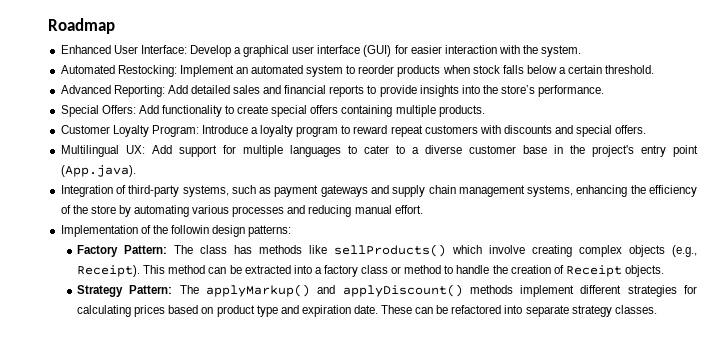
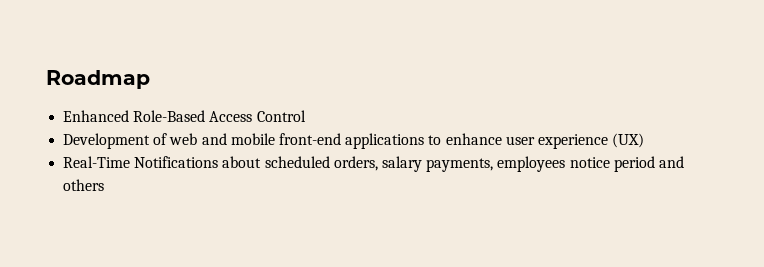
[113,45,582,57] [60,65,655,77] [60,85,605,97] [60,105,485,117] [60,125,647,137] [60,145,699,157] [60,165,136,177] [60,185,697,197] [60,205,423,217] [60,225,292,237] [77,244,697,257] [77,265,664,277] [77,284,697,297] [77,305,657,317] User Interface: Develop a graphical user interface (GUI) for easier interaction with the system. // Automated Restocking: Implement an automated system to reorder products when stock falls below a certain threshold. // Advanced Reporting: Add detailed sales and financial reports to provide insights into the store’s performance. // Special Offers: Add functionality to create special offers containing multiple products. // Customer Loyalty Program: Introduce a loyalty program to reward repeat customers with discounts and special offers. // Multilingual UX: Add support for multiple languages to cater to a diverse customer base in the project's entry point (App.java). // Integration of third-party systems, such as payment gateways and supply chain management systems, enhancing the efficiency of the store by automating various processes and reducing manual effort. // Implementation of the followin design patterns: // Factory Pattern: The class has methods like sellProducts() which involve creating complex objects (e.g., Receipt). This method can be extracted into a factory class or method to handle the creation of Receipt objects. // Strategy Pattern: The applyMarkup() and applyDiscount() methods implement different strategies for calculating prices based on product type and expiration date. These can be refactored into separate strategy classes. -> [133,110,306,122] [63,133,645,149] [63,156,684,172] [63,179,105,191] Role-Based Access Control // Development of web and mobile front-end applications to enhance user experience (UX) // Real-Time Notifications about scheduled orders, salary payments, employees notice period and others

